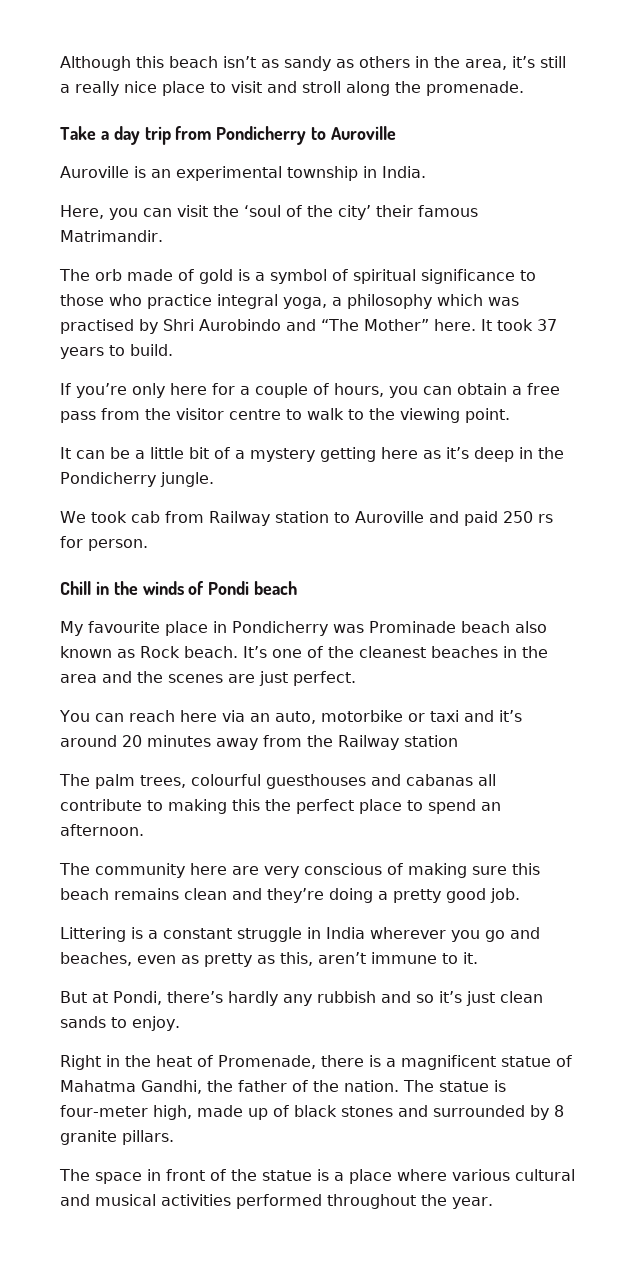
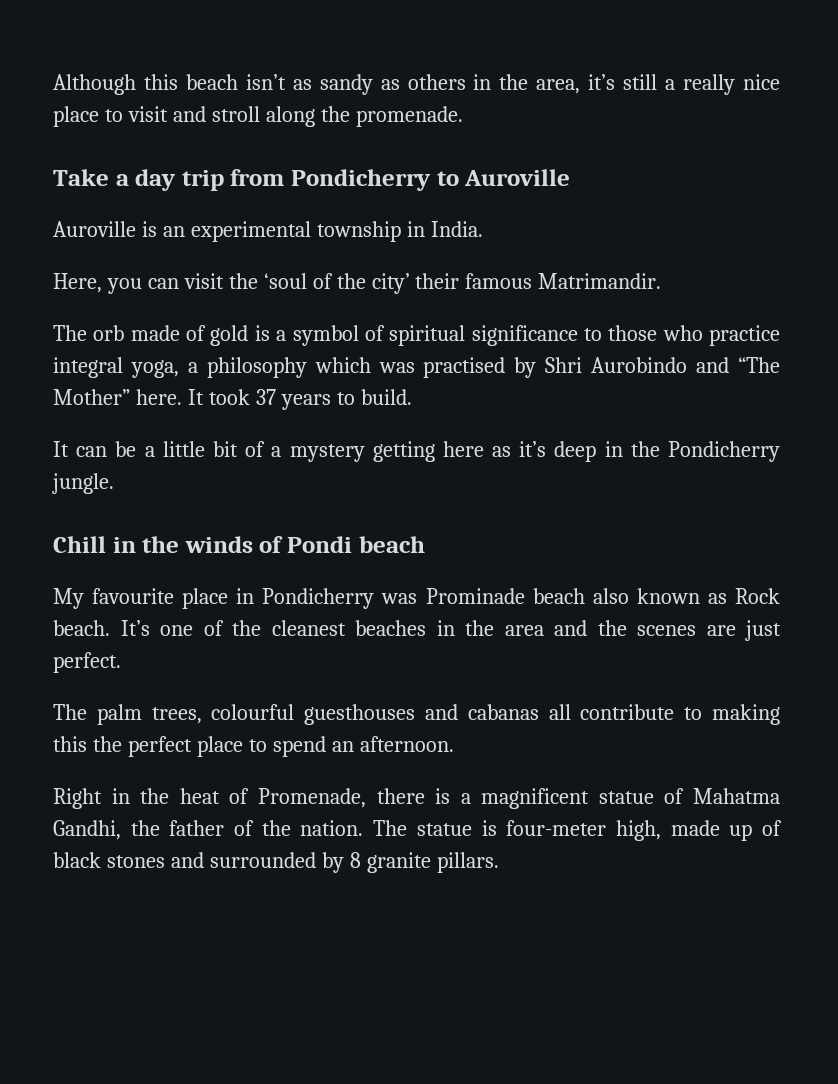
[60,383,560,398] [60,408,510,423] // If you’re only here for a couple of hours, you can obtain a free pass from the visitor centre to walk to the viewing point. -> (412, 397) none
[60,511,553,526] [60,536,148,551] // We took cab from Railway station to Auroville and paid 250 rs for person. -> (114, 483) none
[59,710,522,724] [60,735,458,750] // You can reach here via an auto, motorbike or taxi and it’s around 20 minutes away from the Railway station -> (121, 662) none
[59,863,540,878] [60,888,520,903] [60,927,540,942] [60,952,478,967] [60,991,543,1006] [60,1016,180,1031] // The community here are very conscious of making sure this beach remains clean and they’re doing a pretty good job. // Littering is a constant struggle in India wherever you go and beaches, even as pretty as this, aren’t immune to it. // But at Pondi, there’s hardly any rubbish and so it’s just clean sands to enjoy. -> (454, 744) none
[59,1169,575,1184] [60,1194,493,1209] // The space in front of the statue is a place where various cultural and musical activities performed throughout the year. -> (499, 862) none

